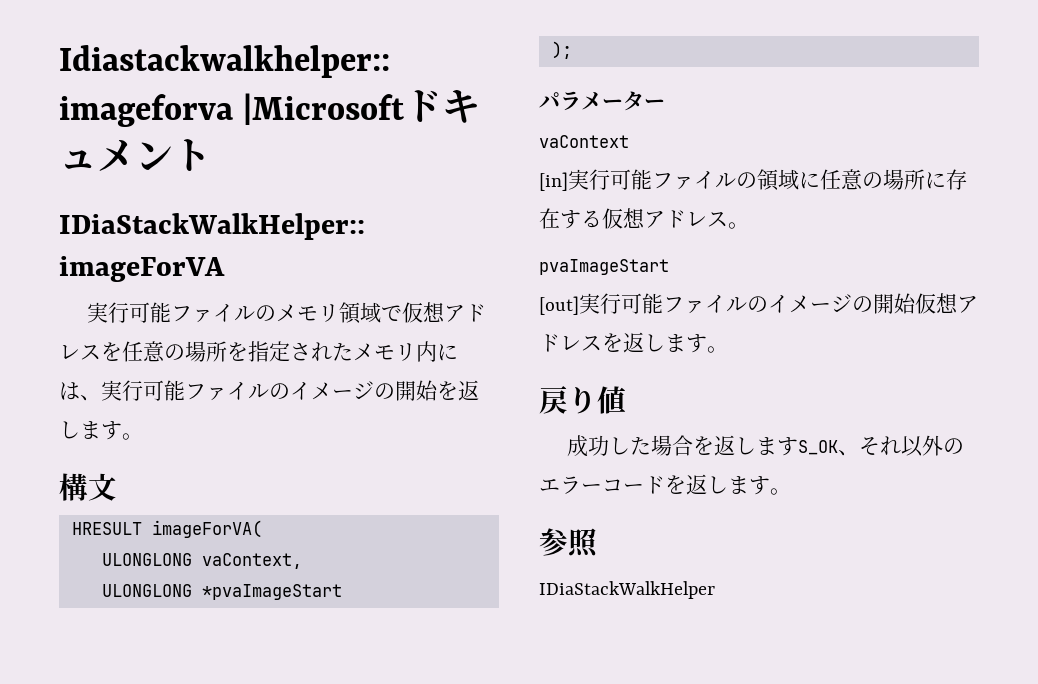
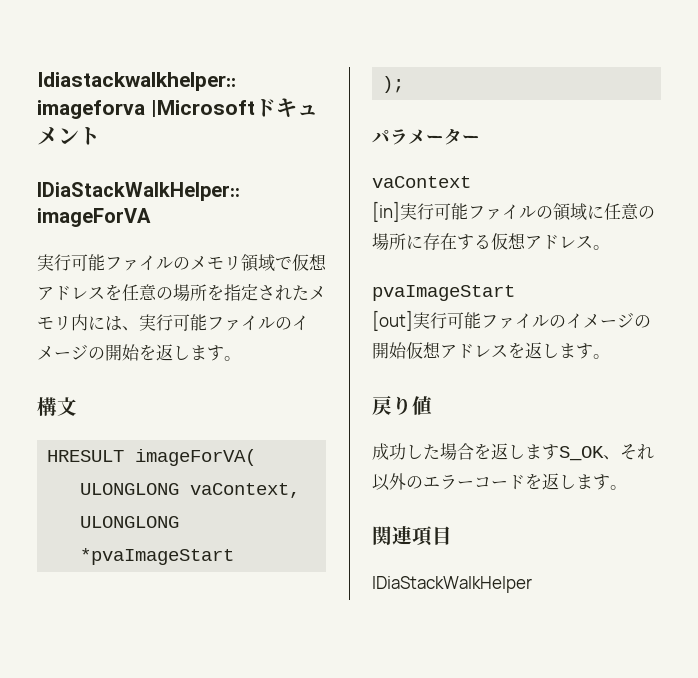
[539,528,599,558] 参照 -> [372,526,452,546] 関連項目

